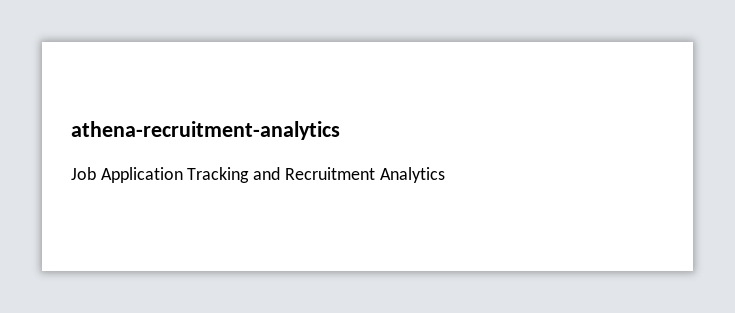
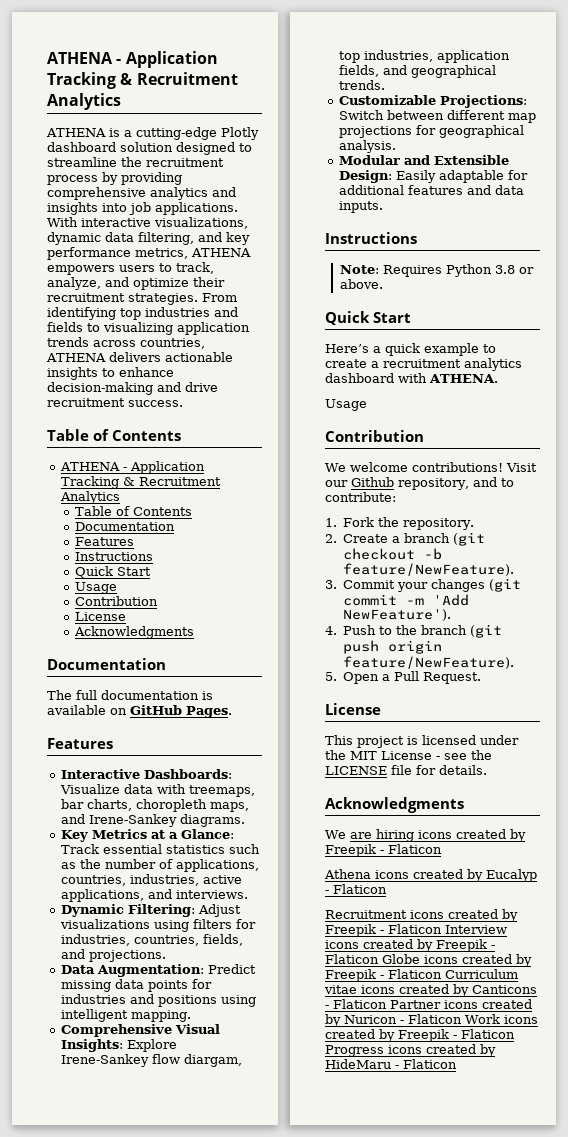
[71,121,340,140] [71,167,445,183] athena-recruitment-analytics // Job Application Tracking and Recruitment Analytics -> [47,51,218,68] [47,72,238,89] [47,93,121,110] [46,127,259,140] [47,142,252,155] [47,157,224,167] [47,172,182,185] [47,187,236,200] [47,202,238,215] [47,217,248,229] [47,232,250,245] [47,247,251,260] [47,262,214,275] [47,277,225,290] [47,293,237,305] [47,307,238,320] [47,322,250,335] [47,337,205,349] [46,352,233,362] [47,367,174,380] [47,382,218,395] [47,398,183,407] [47,429,182,441] [59,461,205,474] [60,476,221,489] [59,491,120,504] [75,506,193,516] [75,522,176,531] [75,537,135,546] [75,552,154,561] [75,566,152,578] [75,582,118,594] [75,596,159,606] [75,612,127,621] [74,626,195,639] [47,658,166,670] [47,690,213,700] [47,705,232,718] [47,738,113,749] [60,769,232,779] [59,784,255,797] [60,799,249,812] [60,814,245,827] [60,829,234,842] [60,844,260,854] [60,859,259,872] [60,874,242,886] [60,889,248,902] [60,904,241,917] [59,919,256,932] [60,934,243,946] [60,949,166,962] [60,964,256,977] [60,979,212,992] [60,994,256,1007] [60,1009,191,1022] [60,1024,220,1037] [60,1039,177,1052] [60,1054,242,1067] [338,50,510,63] [338,65,496,78] [338,80,385,90] [338,95,527,108] [338,110,536,123] [338,125,524,138] [338,140,396,153] [338,155,509,165] [338,170,528,183] [338,185,524,195] [338,201,383,213] [325,232,417,244] [339,264,534,277] [339,279,383,289] [325,311,412,325] [325,343,496,356] [325,358,522,371] [325,373,498,383] [325,399,367,411] [325,430,424,442] [325,462,537,472] [325,477,514,490] [325,492,396,502] [325,517,475,530] [325,532,486,546] [343,548,443,560] [343,563,515,576] [325,578,522,592] [343,594,470,606] [343,609,452,621] [325,624,503,638] [343,640,443,654] [343,656,515,669] [325,671,482,684] [325,703,381,715] [325,735,519,748] [325,750,492,760] [325,765,487,775] [325,797,464,813] [325,829,526,842] [325,844,442,857] [324,869,537,882] [325,884,387,894] [325,909,518,922] [325,924,507,937] [325,939,495,952] [325,954,532,967] [325,969,518,982] [324,984,537,997] [325,999,532,1009] [325,1014,538,1027] [325,1029,515,1042] [325,1044,496,1057] [325,1059,457,1069] ATHENA - Application Tracking & Recruitment Analytics // ATHENA is a cutting-edge Plotly dashboard solution designed to streamline the recruitment process by providing comprehensive analytics and insights into job applications. With interactive visualizations, dynamic data filtering, and key performance metrics, ATHENA empowers users to track, analyze, and optimize their recruitment strategies. From identifying top industries and fields to visualizing application trends across countries, ATHENA delivers actionable insights to enhance decision-making and drive recruitment success. // Table of Contents // ATHENA - Application Tracking & Recruitment Analytics // Table of Contents // Documentation // Features // Instructions // Quick Start // Usage // Contribution // License // Acknowledgments // Documentation // The full documentation is available on GitHub Pages. // Features // Interactive Dashboards: Visualize data with treemaps, bar charts, choropleth maps, and Irene-Sankey diagrams. // Key Metrics at a Glance: Track essential statistics such as the number of applications, countries, industries, active applications, and interviews. // Dynamic Filtering: Adjust visualizations using filters for industries, countries, fields, and projections. // Data Augmentation: Predict missing data points for industries and positions using intelligent mapping. // Comprehensive Visual Insights: Explore Irene-Sankey flow diargam, top industries, application fields, and geographical trends. // Customizable Projections: Switch between different map projections for geographical analysis. // Modular and Extensible Design: Easily adaptable for additional features and data inputs. // Instructions // Note: Requires Python 3.8 or above. // Quick Start // Here’s a quick example to create a recruitment analytics dashboard with ATHENA. // Usage // Contribution // We welcome contributions! Visit our Github repository, and to contribute: // 1. Fork the repository. // 2. Create a branch (git checkout -b feature/NewFeature). // 3. Commit your changes (git commit -m 'Add NewFeature'). // 4. Push to the branch (git push origin feature/NewFeature). // 5. Open a Pull Request. // License // This project is licensed under the MIT License - see the LICENSE file for details. // Acknowledgments // We are hiring icons created by Freepik - Flaticon // Athena icons created by Eucalyp - Flaticon // Recruitment icons created by Freepik - Flaticon Interview icons created by Freepik - Flaticon Globe icons created by Freepik - Flaticon Curriculum vitae icons created by Canticons - Flaticon Partner icons created by Nuricon - Flaticon Work icons created by Freepik - Flaticon Progress icons created by HideMaru - Flaticon

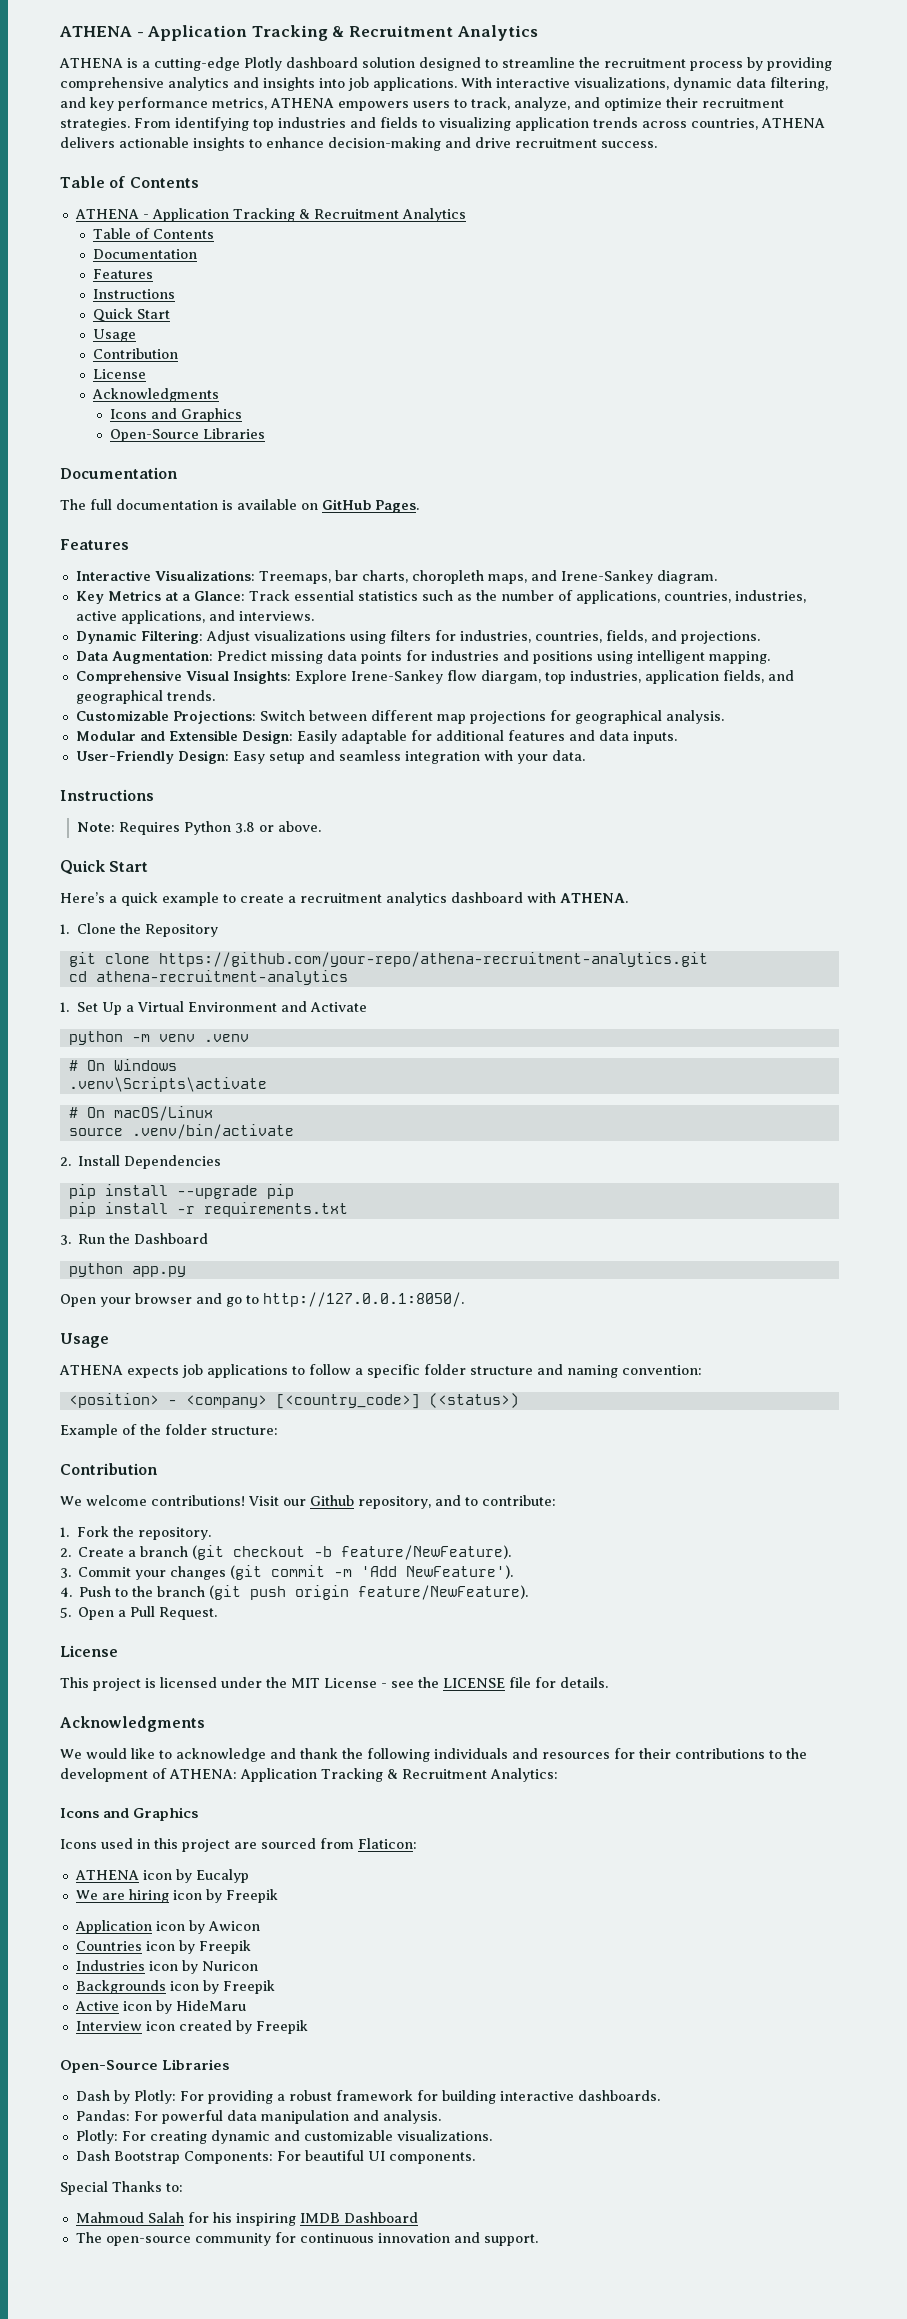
(195, 632) none -> [110,408,243,422] [110,428,266,442] // Icons and Graphics // Open-Source Libraries
[143,769,232,779] [59,784,255,797] Dashboards: Visualize data with treemaps, -> [154,570,331,584] Visualizations: Treemaps,
[179,814,245,827] diagrams. -> [656,570,717,584] diagram.
(383, 207) none -> [75,750,585,764] // User-Friendly Design: Easy setup and seamless integration with your data.
[325,399,367,411] Usage -> [60,923,219,937] [68,952,708,967] [68,970,348,985] [60,1001,368,1015] [68,1031,249,1045] [68,1059,177,1071] [68,1077,267,1092] [68,1106,213,1121] [68,1124,294,1139] [60,1155,222,1169] [68,1184,294,1199] [68,1202,348,1217] [60,1233,209,1245] [68,1263,186,1277] [60,1292,464,1307] [60,1333,109,1348] [59,1364,702,1378] [68,1393,519,1409] [60,1424,278,1438] 1. Clone the Repository // git clone https://github.com/your-repo/athena-recruitment-analytics.git // cd athena-recruitment-analytics // 1. Set Up a Virtual Environment and Activate // python -m venv .venv // # On Windows // .venv\Scripts\activate // # On macOS/Linux // source .venv/bin/activate // 2. Install Dependencies // pip install --upgrade pip // pip install -r requirements.txt // 3. Run the Dashboard // python app.py // Open your browser and go to http://127.0.0.1:8050/. // Usage // ATHENA expects job applications to follow a specific folder structure and naming convention: // <position> - <company> [<country_code>] (<status>) // Example of the folder structure:
[349,829,526,842] [325,844,442,857] [324,869,537,882] [325,884,387,894] [325,909,518,922] [325,924,507,937] [325,939,495,952] [325,954,532,967] [325,969,518,982] [324,984,537,997] [325,999,532,1009] [325,1014,538,1027] [325,1029,515,1042] [325,1044,496,1057] [325,1059,457,1069] are hiring icons created by Freepik - Flaticon // Athena icons created by Eucalyp - Flaticon // Recruitment icons created by Freepik - Flaticon Interview icons created by Freepik - Flaticon Globe icons created by Freepik - Flaticon Curriculum vitae icons created by Canticons - Flaticon Partner icons created by Nuricon - Flaticon Work icons created by Freepik - Flaticon Progress icons created by HideMaru - Flaticon -> [86,1748,807,1762] [60,1768,558,1782] [60,1807,199,1821] [60,1838,417,1852] [74,1869,249,1883] [75,1889,278,1903] [74,1920,260,1934] [75,1940,251,1954] [75,1960,258,1974] [75,1980,275,1994] [74,2000,246,2014] [75,2020,308,2034] [60,2059,230,2073] [75,2090,660,2104] [75,2110,441,2124] [75,2130,492,2144] [75,2150,475,2164] [60,2181,183,2195] [75,2212,418,2226] [75,2232,538,2246] would like to acknowledge and thank the following individuals and resources for their contributions to the development of ATHENA: Application Tracking & Recruitment Analytics: // Icons and Graphics // Icons used in this project are sourced from Flaticon: // ATHENA icon by Eucalyp // We are hiring icon by Freepik // Application icon by Awicon // Countries icon by Freepik // Industries icon by Nuricon // Backgrounds icon by Freepik // Active icon by HideMaru // Interview icon created by Freepik // Open-Source Libraries // Dash by Plotly: For providing a robust framework for building interactive dashboards. // Pandas: For powerful data manipulation and analysis. // Plotly: For creating dynamic and customizable visualizations. // Dash Bootstrap Components: For beautiful UI components. // Special Thanks to: // Mahmoud Salah for his inspiring IMDB Dashboard // The open-source community for continuous innovation and support.

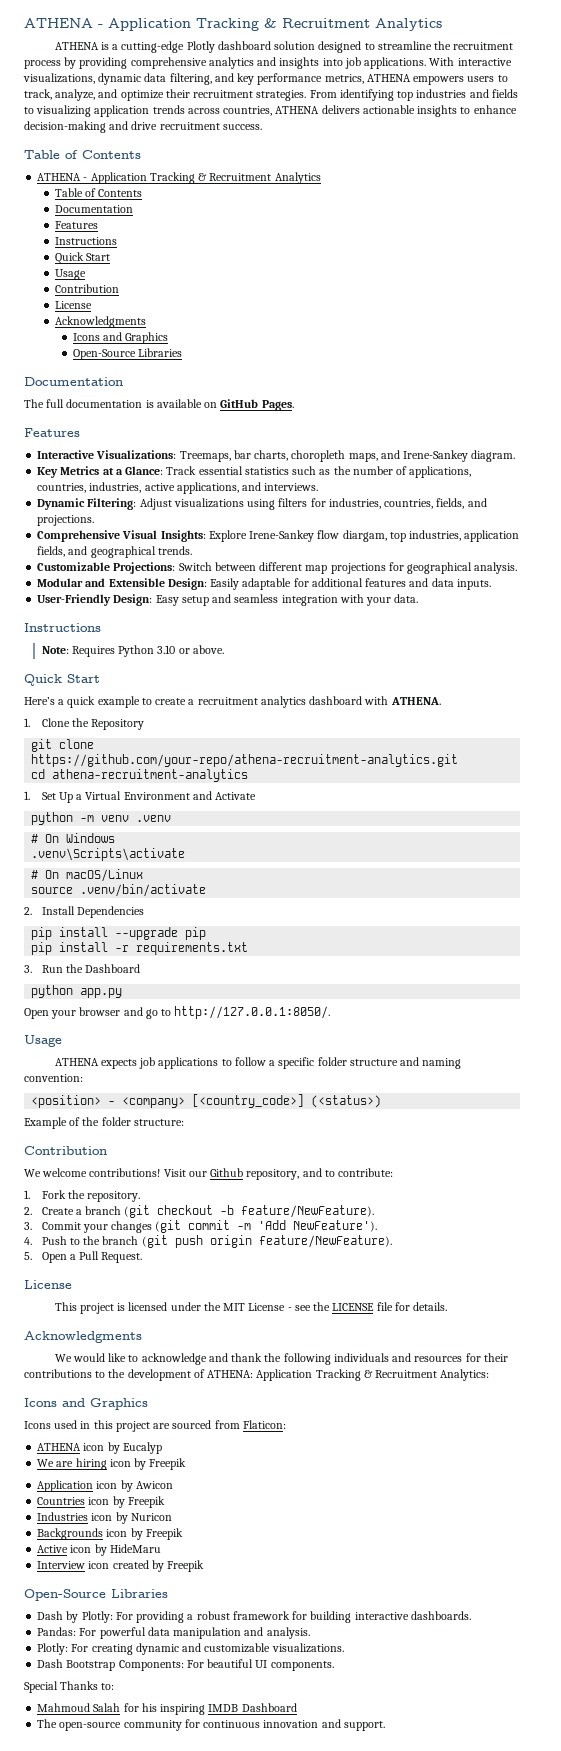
[75,650,770,664] // Data Augmentation: Predict missing data points for industries and positions using intelligent mapping. -> (95, 520) none
[235,822,256,833] 3.8 -> [157,645,176,654] 3.10

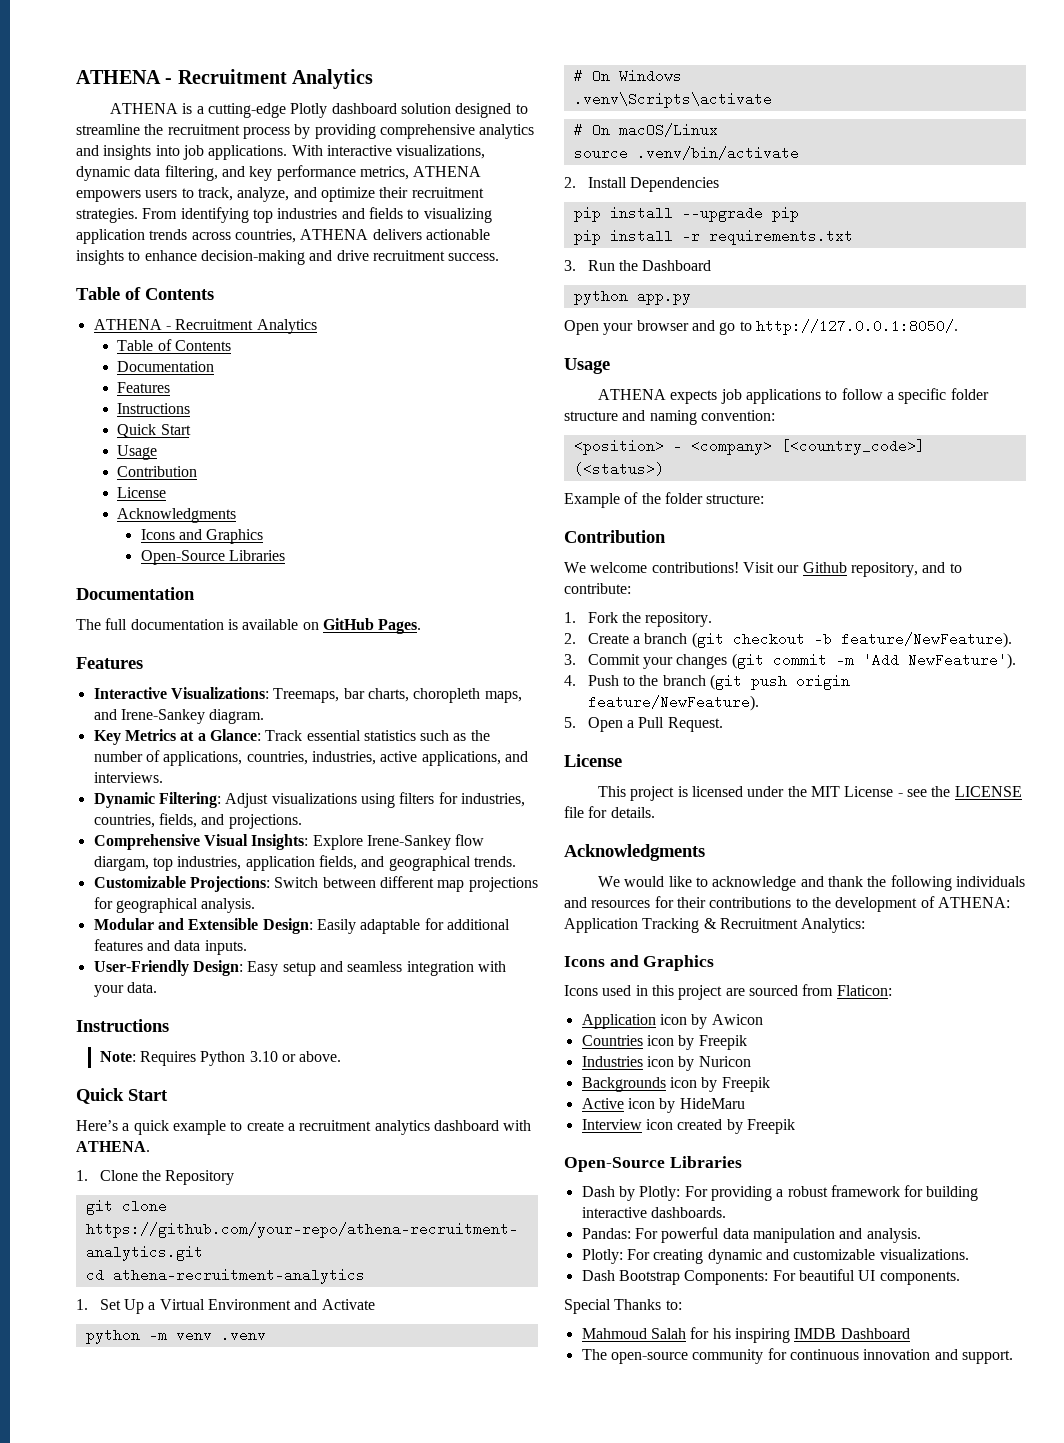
[24,18,277,31] ATHENA - Application Tracking & -> [76,70,173,84] ATHENA -
[90,172,208,184] Application Tracking & -> (171, 328) none
[37,1442,162,1454] [37,1458,187,1470] // ATHENA icon by Eucalyp // We are hiring icon by Freepik -> (892, 990) none

